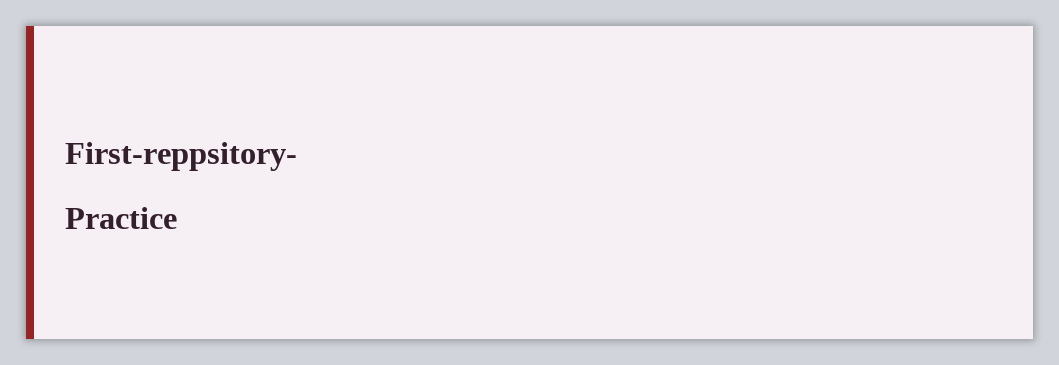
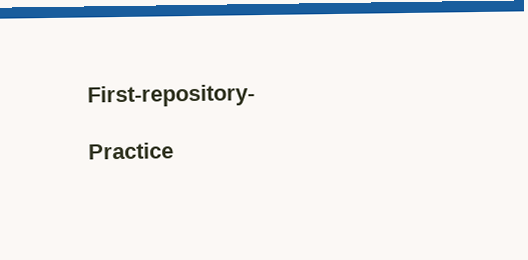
[65,142,297,171] First-reppsitory- -> [87,84,255,108] First-repository-

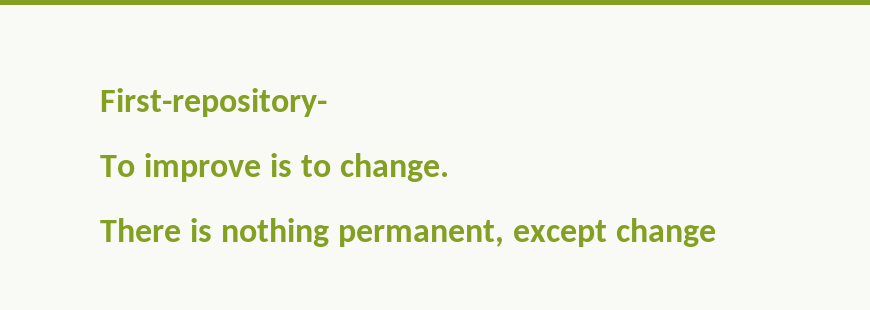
[88,142,174,160] Practice -> [100,153,450,182] [100,218,717,247] To improve is to change. // There is nothing permanent, except change

